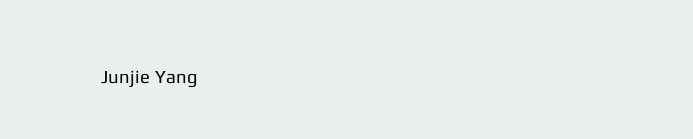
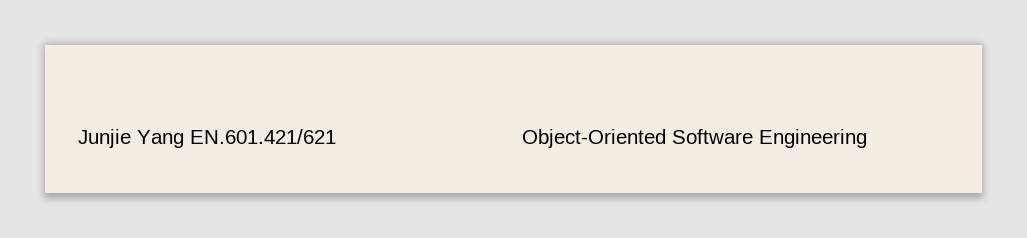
(198, 79) none -> [190,129,867,148] EN.601.421/621 Object-Oriented Software Engineering

